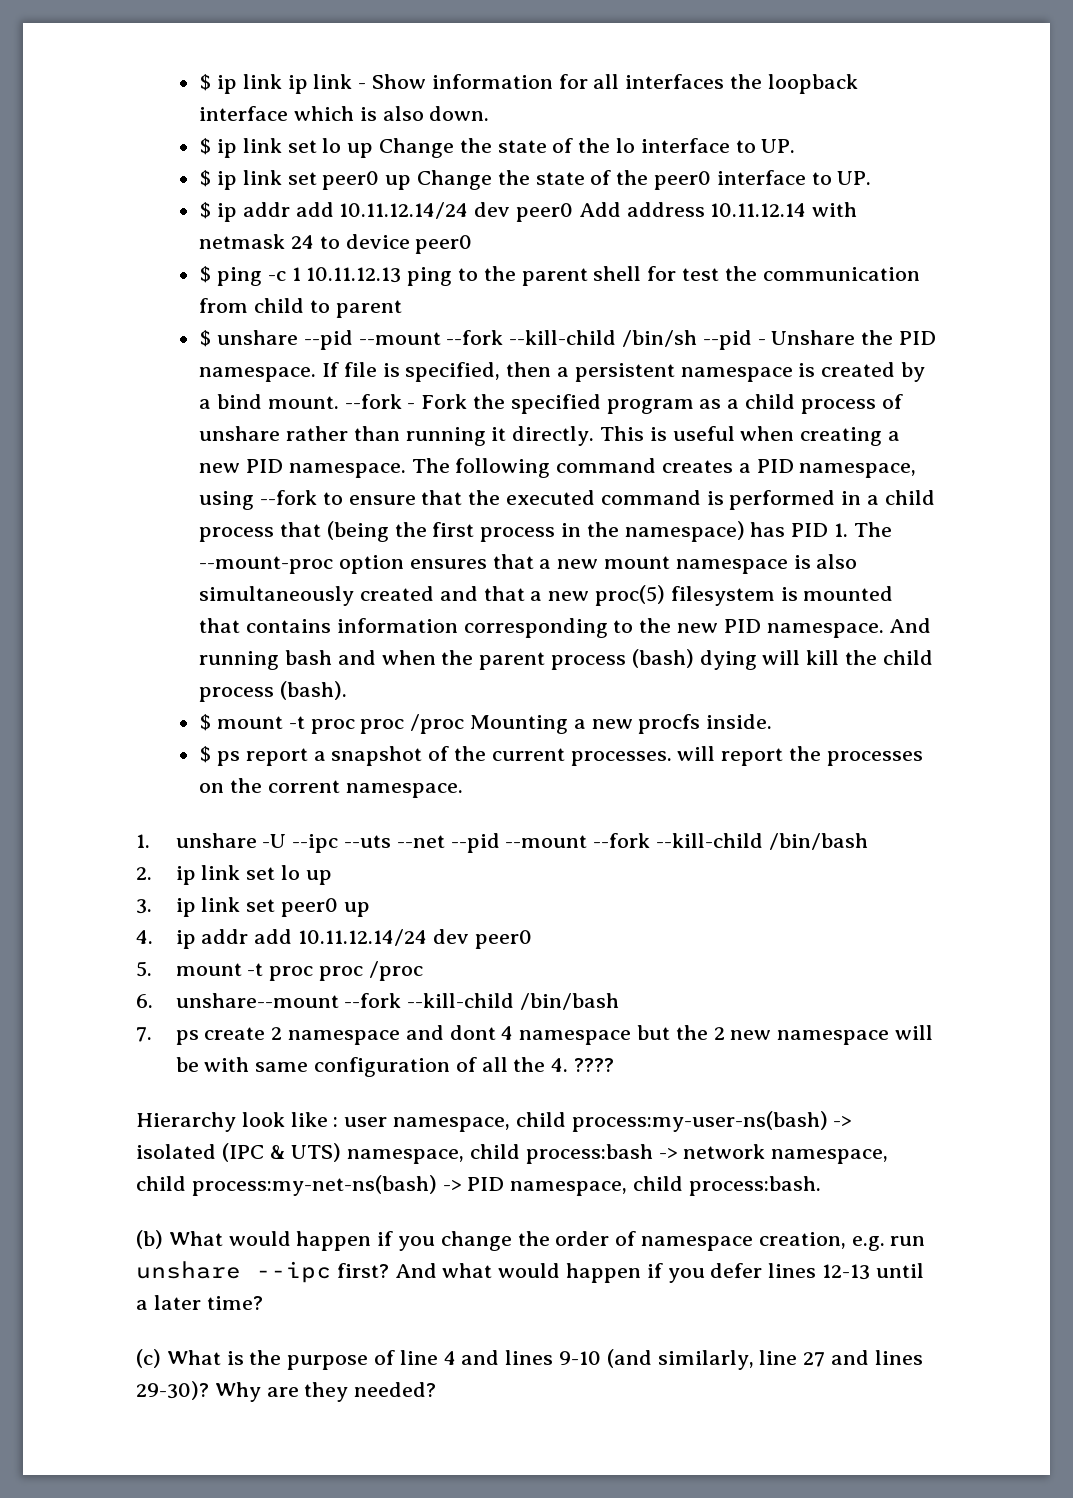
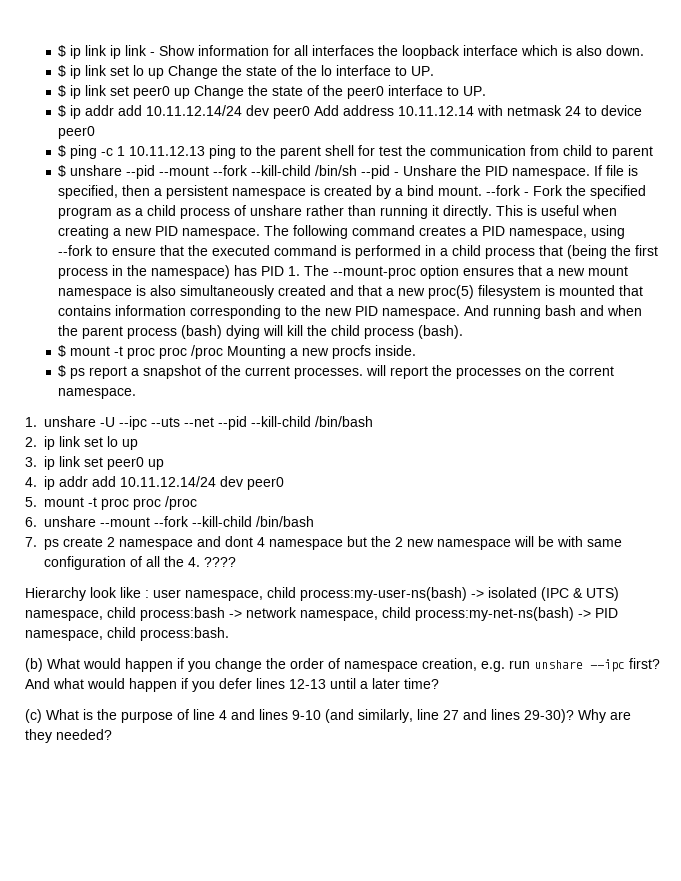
[505,833,651,848] --mount --fork -> (247, 423) none
[175,993,339,1008] unshare--mount -> [44,516,150,527] unshare --mount

